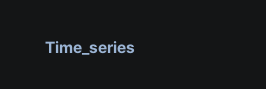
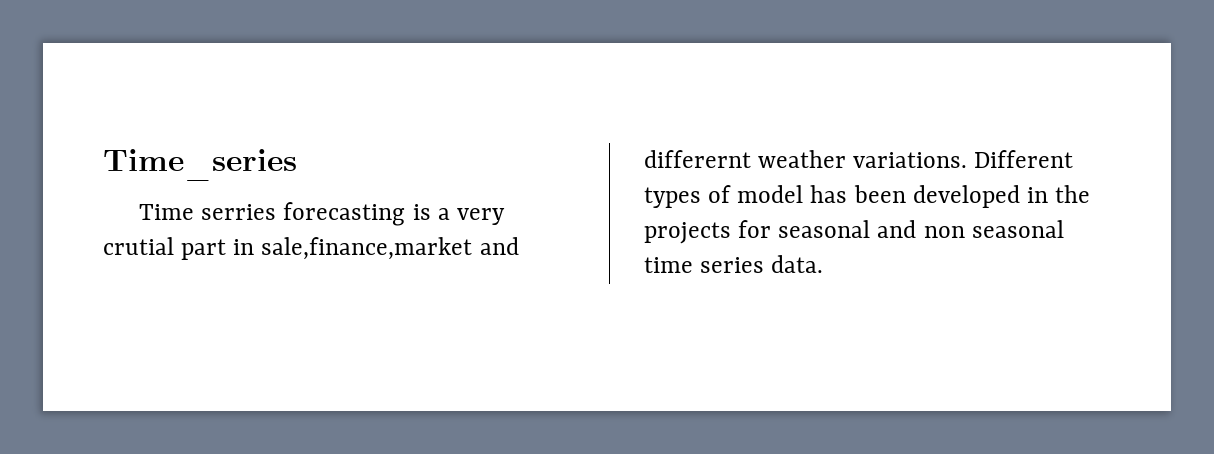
(135, 48) none -> [139,202,505,226] [103,237,519,260] [644,150,1074,168] [644,185,1091,208] [644,220,1064,244] [644,255,824,273] // Time serries forecasting is a very crutial part in sale,finance,market and differernt weather variations. Different types of model has been developed in the projects for seasonal and non seasonal time series data.

